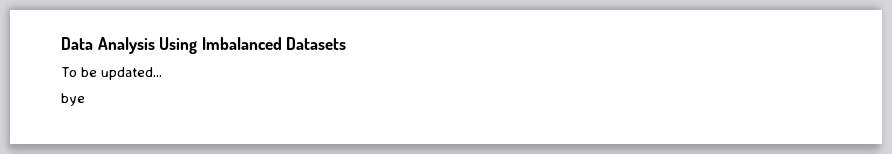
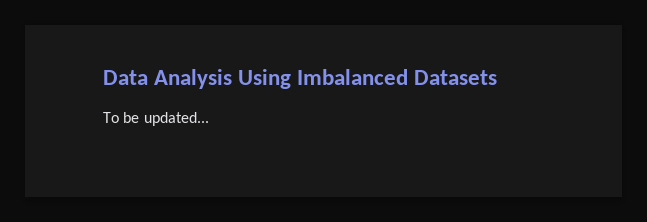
[61,93,85,106] // bye -> (209, 119) none

